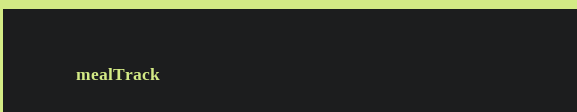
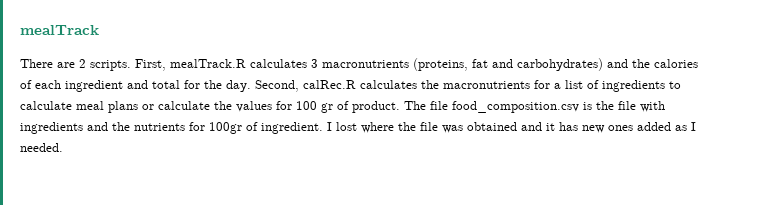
(160, 74) none -> [20,58,698,71] [20,80,681,92] [20,101,665,113] [20,122,696,134] [20,143,63,152] // There are 2 scripts. First, mealTrack.R calculates 3 macronutrients (proteins, fat and carbohydrates) and the calories of each ingredient and total for the day. Second, calRec.R calculates the macronutrients for a list of ingredients to calculate meal plans or calculate the values for 100 gr of product. The file food_composition.csv is the file with ingredients and the nutrients for 100gr of ingredient. I lost where the file was obtained and it has new ones added as I needed.

